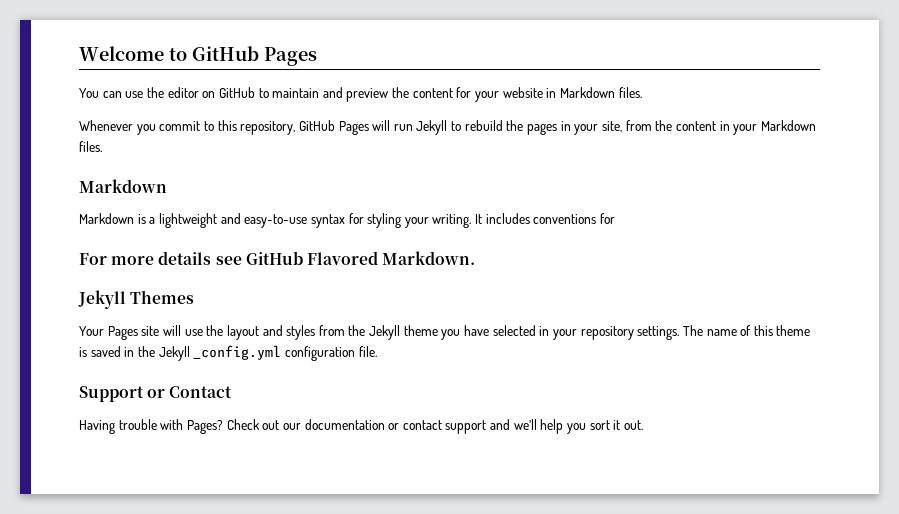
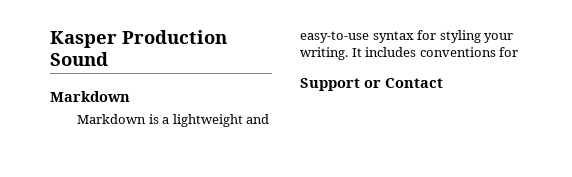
[79,46,317,66] [79,87,642,102] [79,120,816,135] [79,141,102,152] Welcome to GitHub Pages // You can use the editor on GitHub to maintain and preview the content for your website in Markdown files. // Whenever you commit to this repository, GitHub Pages will run Jekyll to rebuild the pages in your site, from the content in your Markdown files. -> [50,30,227,48] [50,52,108,66] Kasper Production Sound
[79,251,476,265] [78,290,195,309] [79,325,811,340] [79,345,377,361] [79,386,233,402] [79,419,643,434] For more details see GitHub Flavored Markdown. // Jekyll Themes // Your Pages site will use the layout and styles from the Jekyll theme you have selected in your repository settings. The name of this theme is saved in the Jekyll _config.yml configuration file. // Support or Contact // Having trouble with Pages? Check out our documentation or contact support and we’ll help you sort it out. -> [300,78,443,91] Support or Contact

